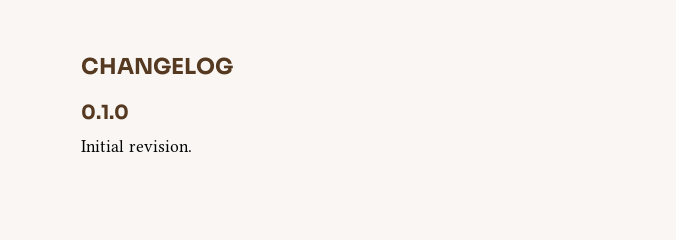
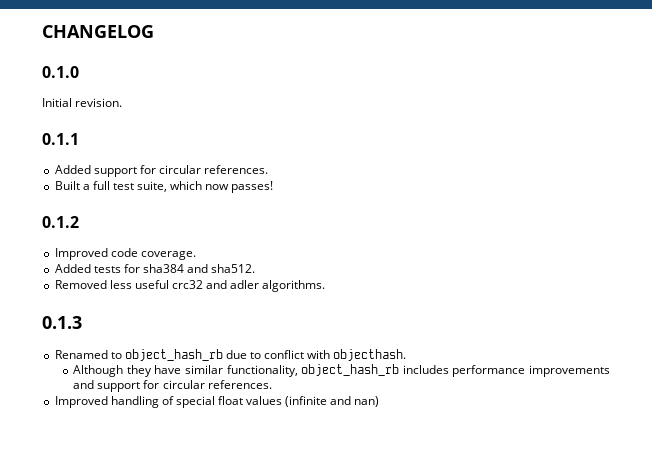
(192, 146) none -> [42,133,79,145] [54,165,269,177] [54,181,274,193] [42,216,79,228] [54,248,196,260] [54,264,256,273] [54,280,326,292] [42,316,82,329] [54,349,407,361] [73,364,610,377] [73,380,272,392] [54,396,380,408] // 0.1.1 // Added support for circular references. // Built a full test suite, which now passes! // 0.1.2 // Improved code coverage. // Added tests for sha384 and sha512. // Removed less useful crc32 and adler algorithms. // 0.1.3 // Renamed to object_hash_rb due to conflict with objecthash. // Although they have similar functionality, object_hash_rb includes performance improvements and support for circular references. // Improved handling of special float values (infinite and nan)

